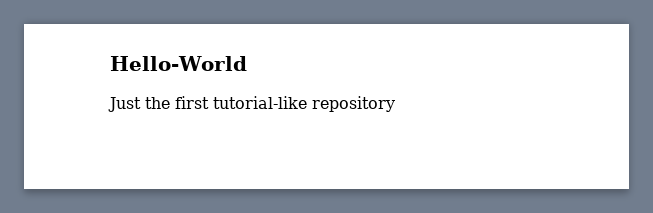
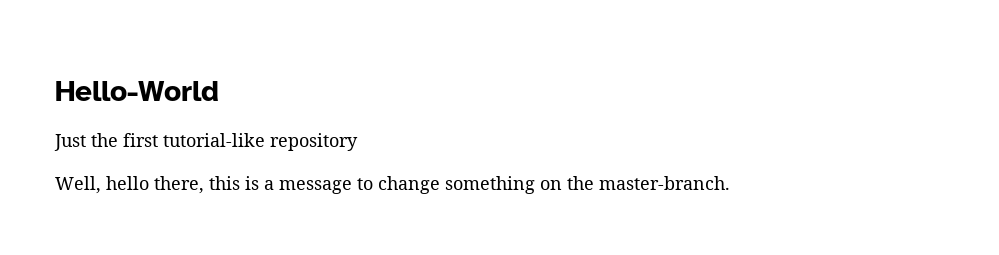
(395, 104) none -> [55,176,730,194] // Well, hello there, this is a message to change something on the master-branch.

